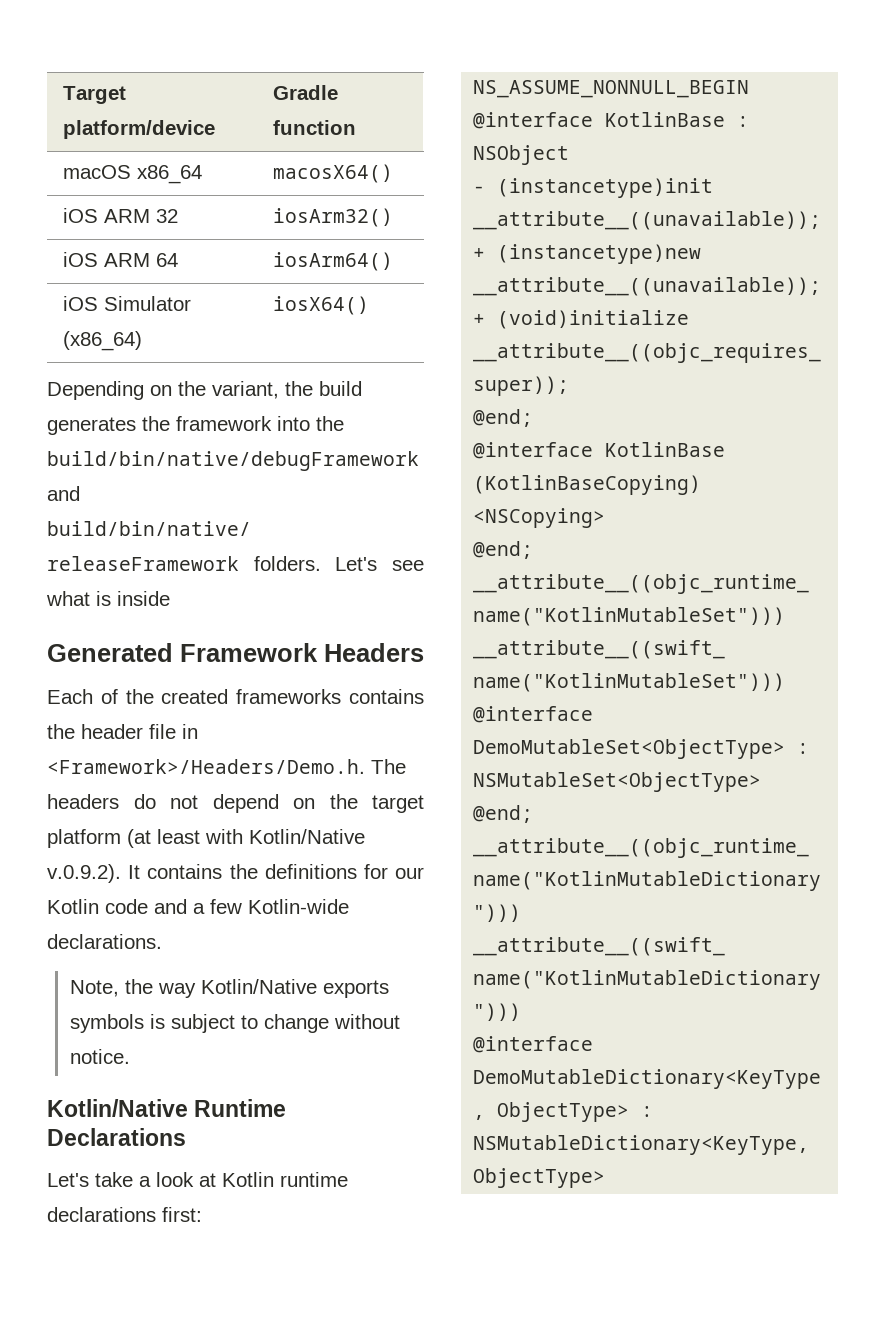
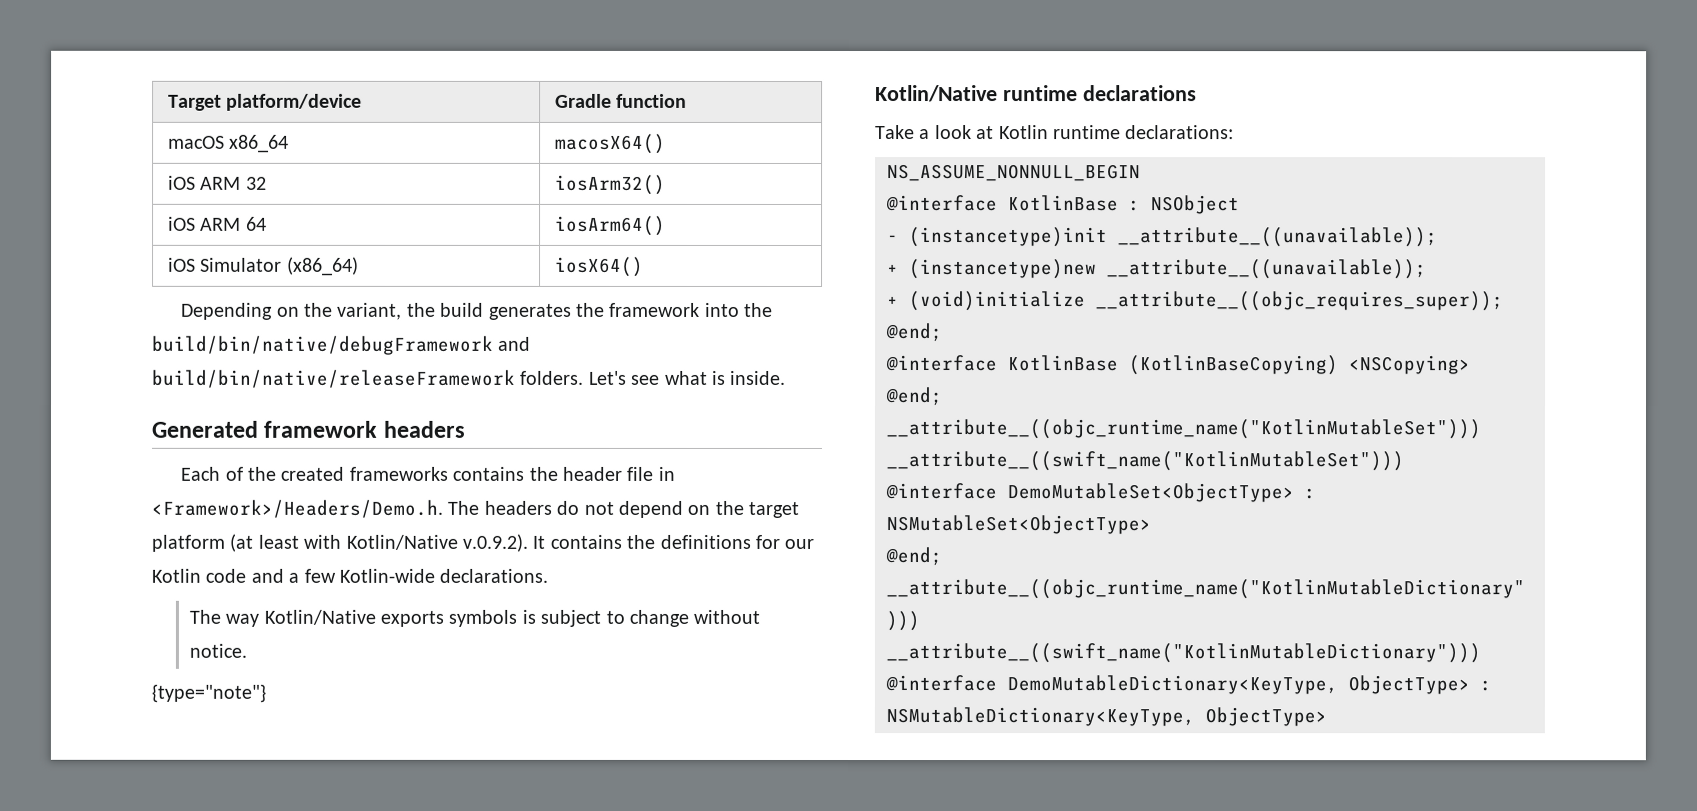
[117,591,170,606] inside -> [730,370,787,385] inside.
[180,643,424,662] Framework Headers -> [263,420,465,438] framework headers
[69,979,153,997] Note, the -> [188,609,221,624] The
[47,1099,287,1117] [47,1128,186,1146] [47,1172,133,1187] // Kotlin/Native Runtime Declarations // Let's take -> [151,683,266,703] [875,85,1197,103] [875,125,915,140] // {type="note"} // Kotlin/Native runtime declarations // Take
[47,1207,202,1222] declarations first: -> [1125,125,1235,140] declarations:

